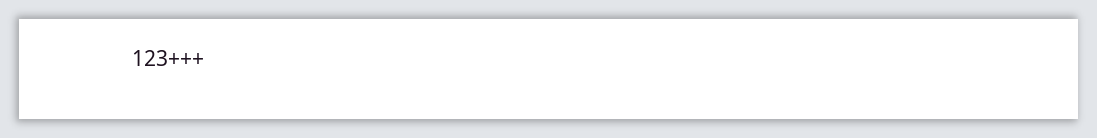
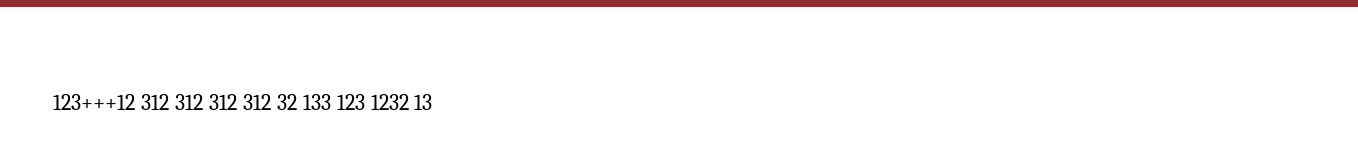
[132,50,204,66] 123+++ -> [53,94,433,110] 123+++12 312 312 312 312 32 133 123 1232 13

